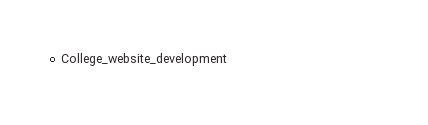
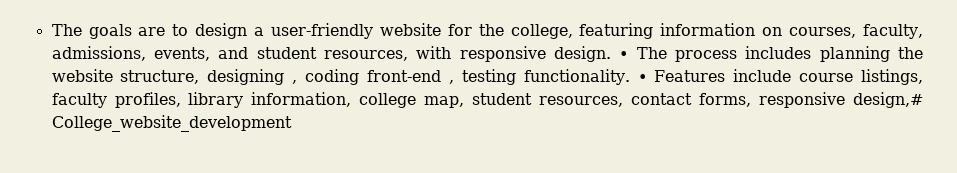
(60, 59) none -> [51,23,924,39] [51,46,923,62] [51,69,924,85] [51,92,924,108] The goals are to design a user-friendly website for the college, featuring information on courses, faculty, admissions, events, and student resources, with responsive design. • The process includes planning the website structure, designing , coding front-end , testing functionality. • Features include course listings, faculty profiles, library information, college map, student resources, contact forms, responsive design,#

